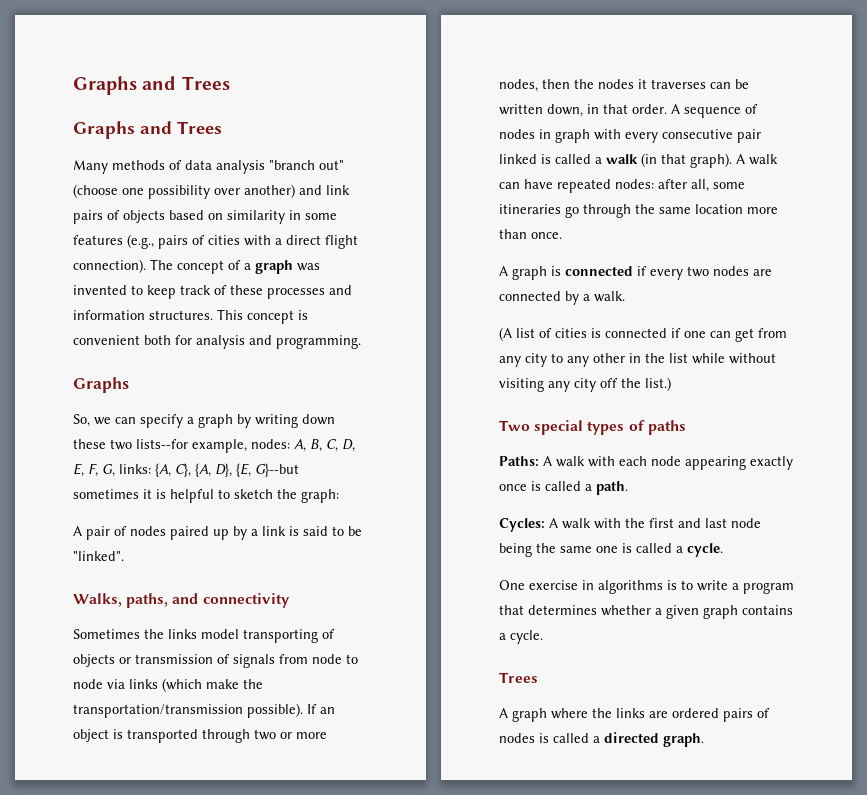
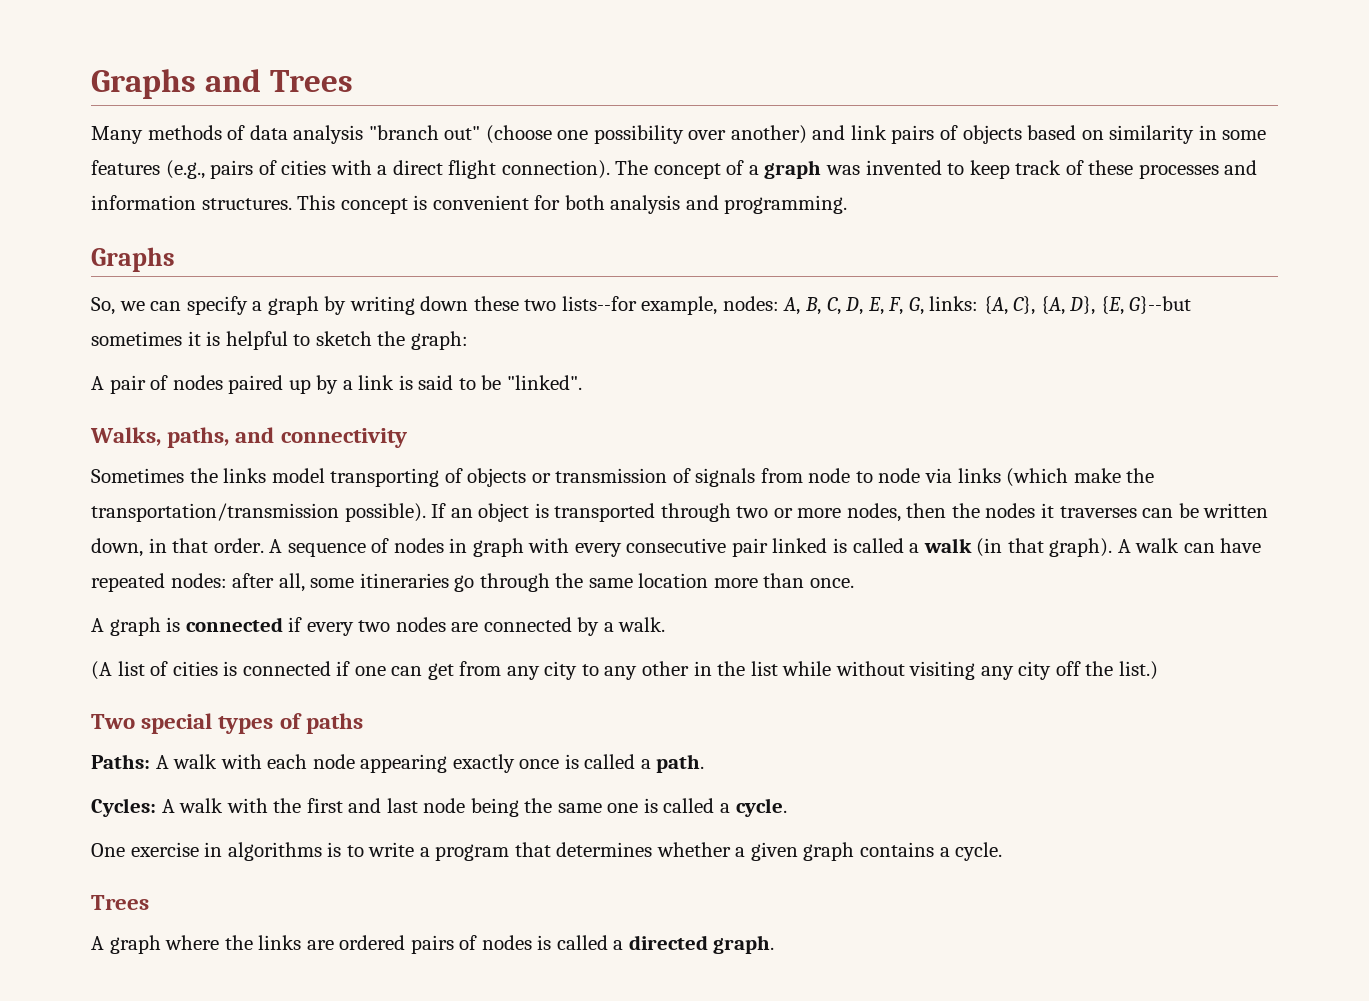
[73,76,230,95] [73,121,222,139] Graphs and Trees // Graphs and Trees -> [91,69,353,99] Graphs and Trees
[144,335,192,345] both for -> [534,195,605,210] for both

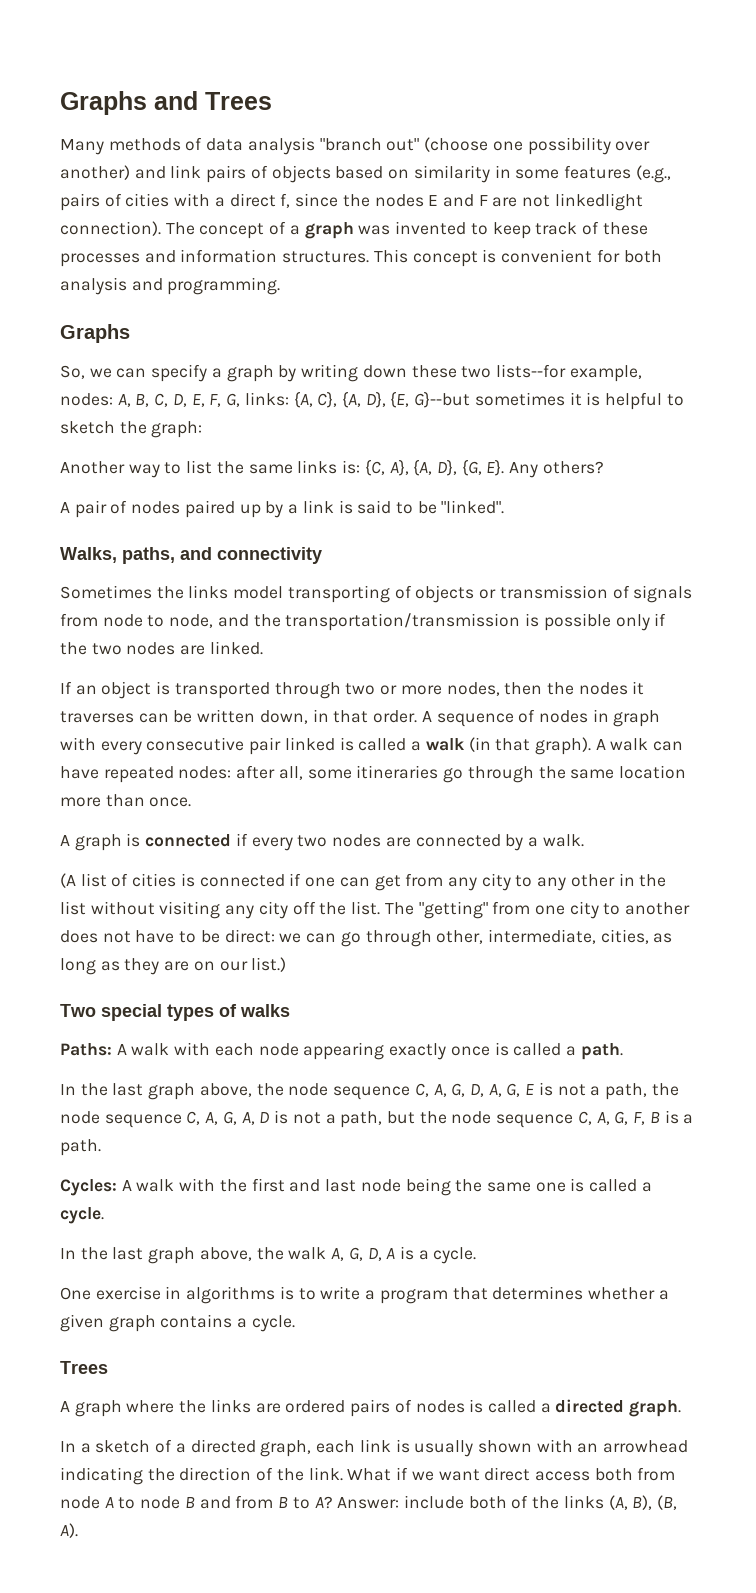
[448,160,497,179] flight -> [280,193,643,211] f, since the nodes E and F are not linkedlight
(468, 340) none -> [60,459,604,478] // Another way to list the same links is: {C, A}, {A, D}, {G, E}. Any others?
[878,468,1155,487] [91,503,426,522] node via links (which make the transportation/transmission possible). -> [169,613,667,631] [60,641,263,655] node, and the transportation/transmission is possible only if the two nodes are linked. //
[782,661,832,676] while -> (86, 908) none
(1114, 668) none -> [351,901,691,919] [60,929,673,947] [60,958,248,975] list. The "getting" from one city to another does not have to be direct: we can go through other, intermediate, cities, as long as they are on our
[305,713,363,734] paths -> [240,1004,290,1017] walks
(705, 763) none -> [60,1082,679,1100] [60,1110,694,1128] [60,1139,101,1156] // In the last graph above, the node sequence C, A, G, D, A, G, E is not a path, the node sequence C, A, G, A, D is not a path, but the node sequence C, A, G, F, B is a path.
(787, 807) none -> [60,1246,477,1264] // In the last graph above, the walk A, G, D, A is a cycle.
(775, 944) none -> [60,1439,689,1457] [60,1467,676,1485] [60,1495,678,1510] [60,1523,78,1538] // In a sketch of a directed graph, each link is usually shown with an arrowhead indicating the direction of the link. What if we want direct access both from node A to node B and from B to A? Answer: include both of the links (A, B), (B, A).

